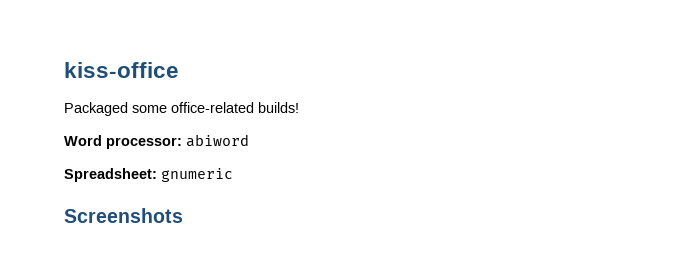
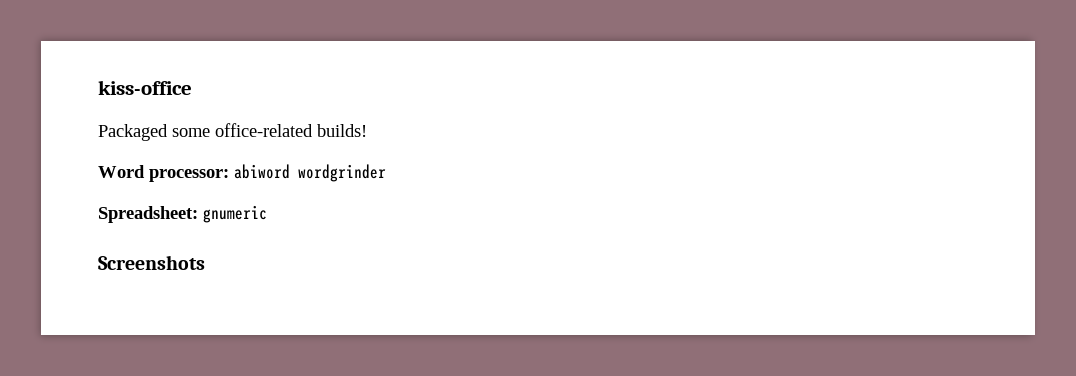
(249, 140) none -> [298,164,386,182] wordgrinder

